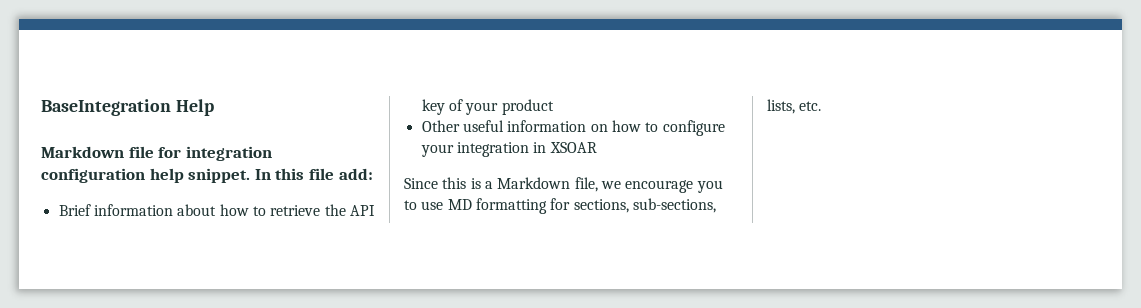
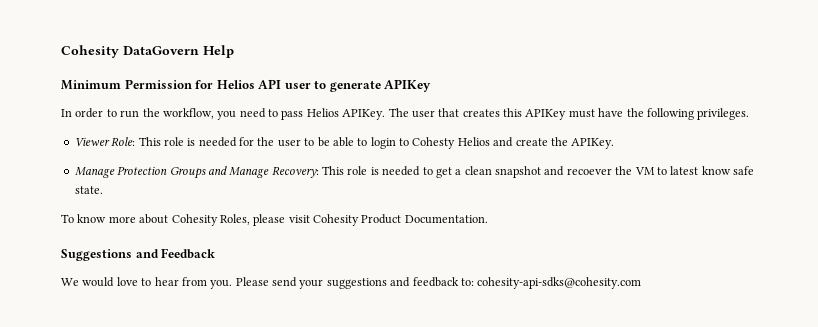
[41,99,171,116] BaseIntegration -> [61,45,199,58] Cohesity DataGovern
[41,146,272,161] [41,168,373,183] [58,204,375,216] [421,99,554,115] [421,120,725,136] [420,142,597,157] [404,177,723,193] [404,198,716,214] [767,99,822,114] Markdown file for integration configuration help snippet. In this file add: // Brief information about how to retrieve the API key of your product // Other useful information on how to configure your integration in XSOAR // Since this is a Markdown file, we encourage you to use MD formatting for sections, sub-sections, lists, etc. -> [61,79,432,92] [61,108,750,120] [74,137,615,149] [74,166,754,179] [74,186,103,194] [61,214,488,226] [61,248,216,261] [61,277,642,289] Minimum Permission for Helios API user to generate APIKey // In order to run the workflow, you need to pass Helios APIKey. The user that creates this APIKey must have the following privileges. // Viewer Role: This role is needed for the user to be able to login to Cohesty Helios and create the APIKey. // Manage Protection Groups and Manage Recovery: This role is needed to get a clean snapshot and recoever the VM to latest know safe state. // To know more about Cohesity Roles, please visit Cohesity Product Documentation. // Suggestions and Feedback // We would love to hear from you. Please send your suggestions and feedback to: cohesity-api-sdks@cohesity.com

